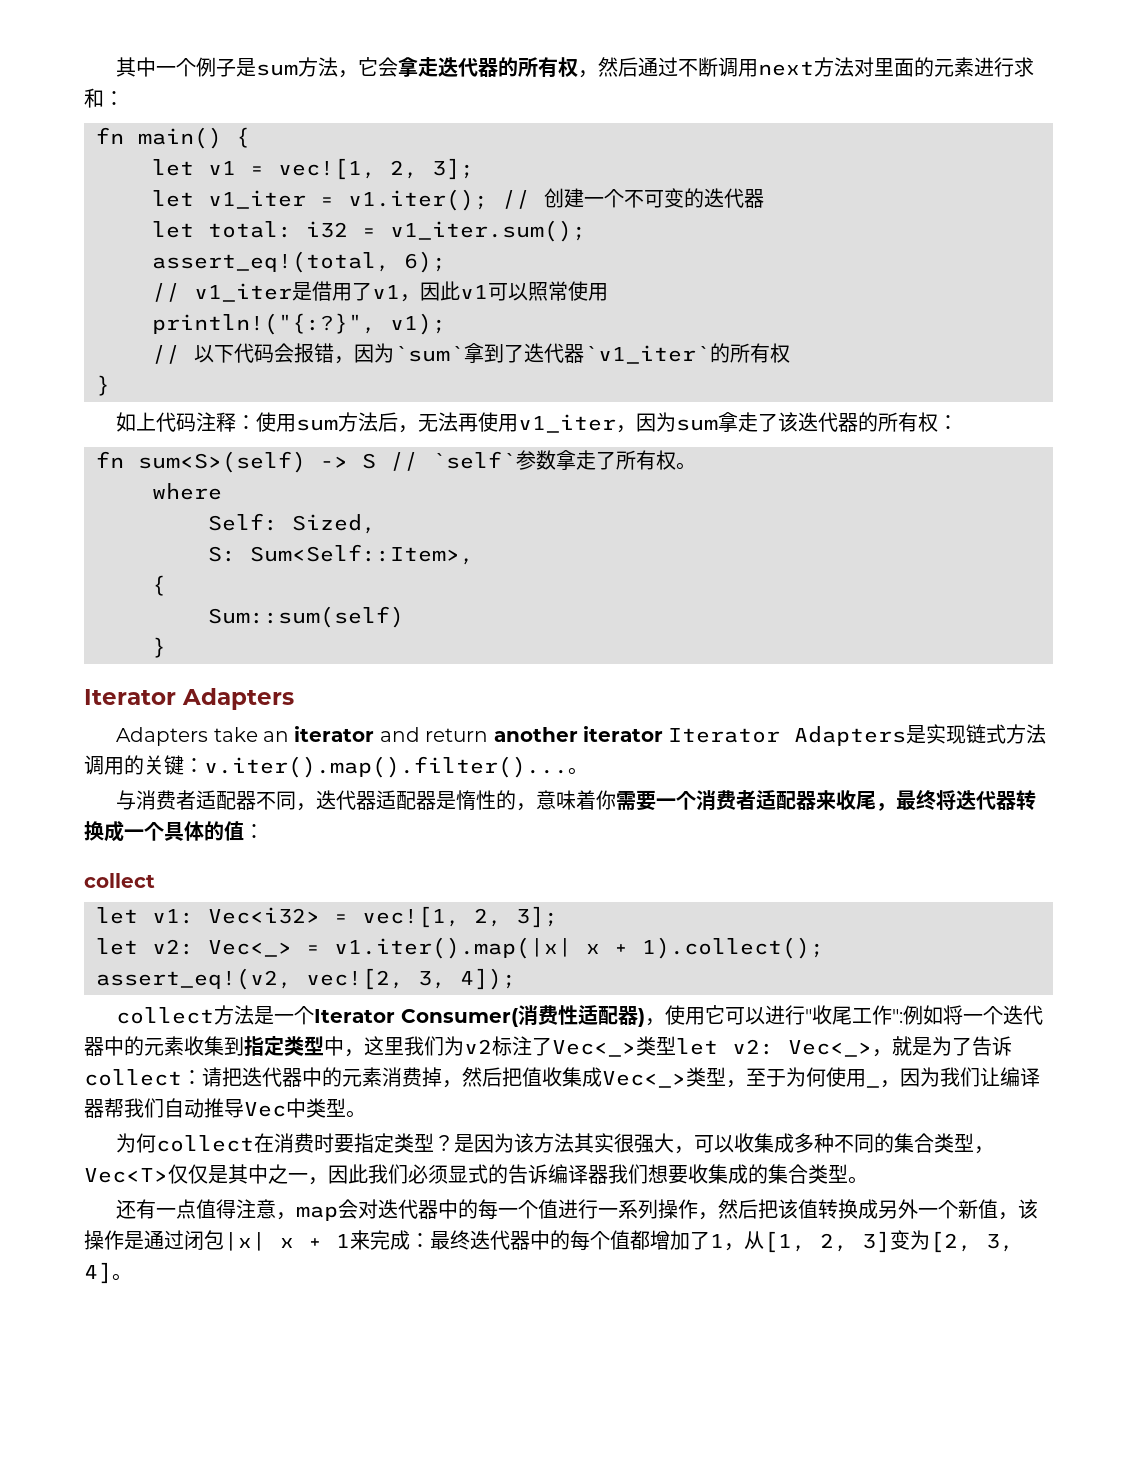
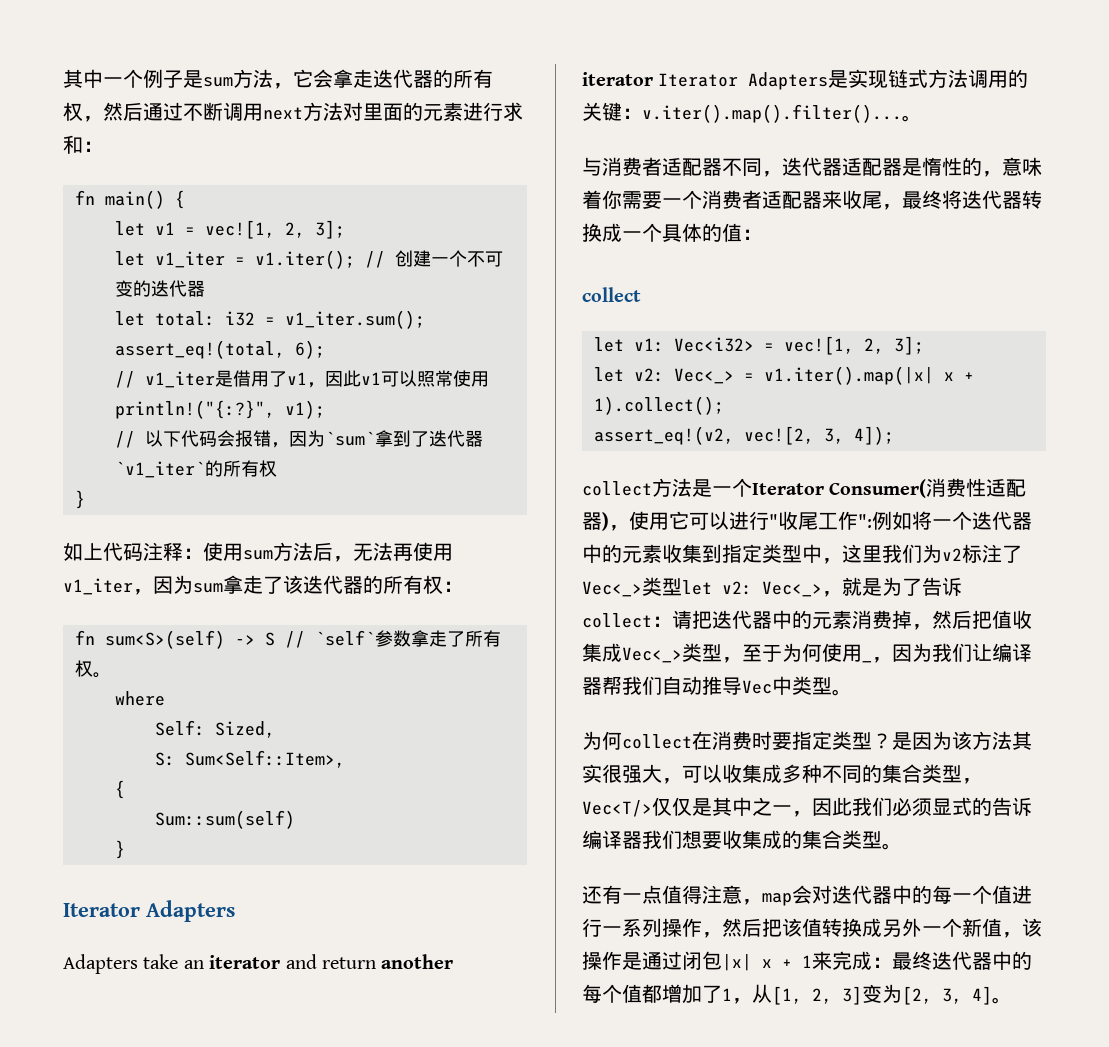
[84,1168,168,1183] Vec<T> -> [582,800,652,817] Vec<T/>

